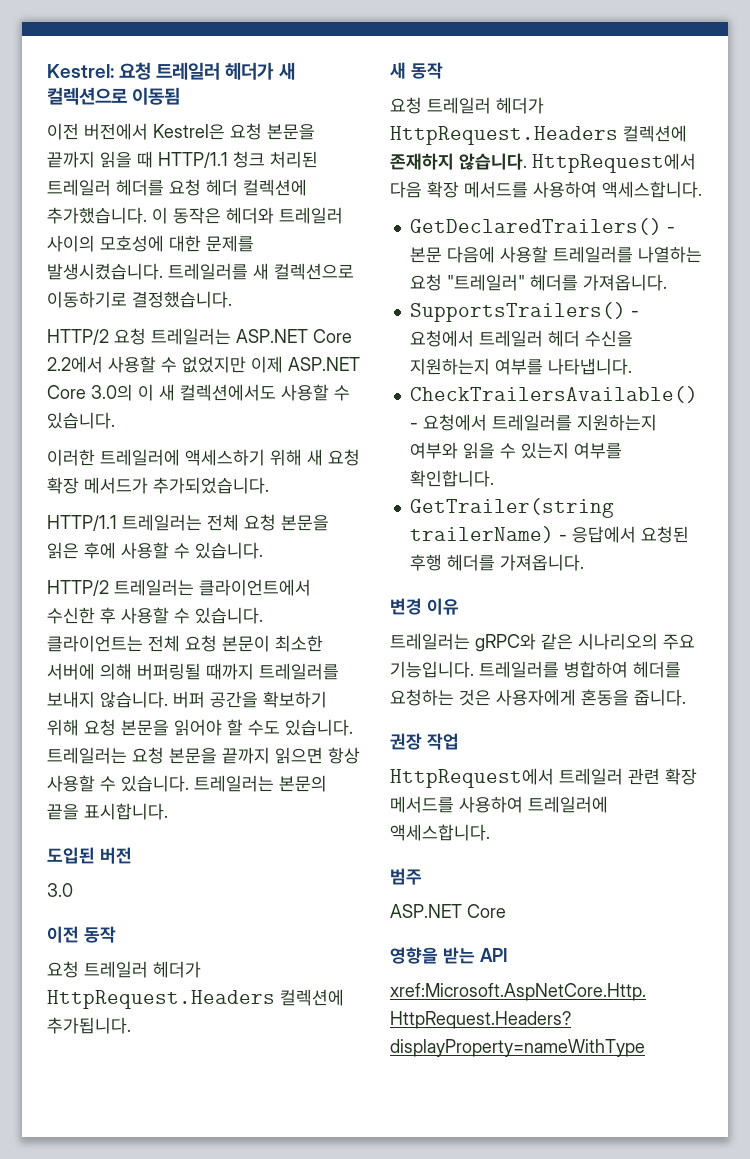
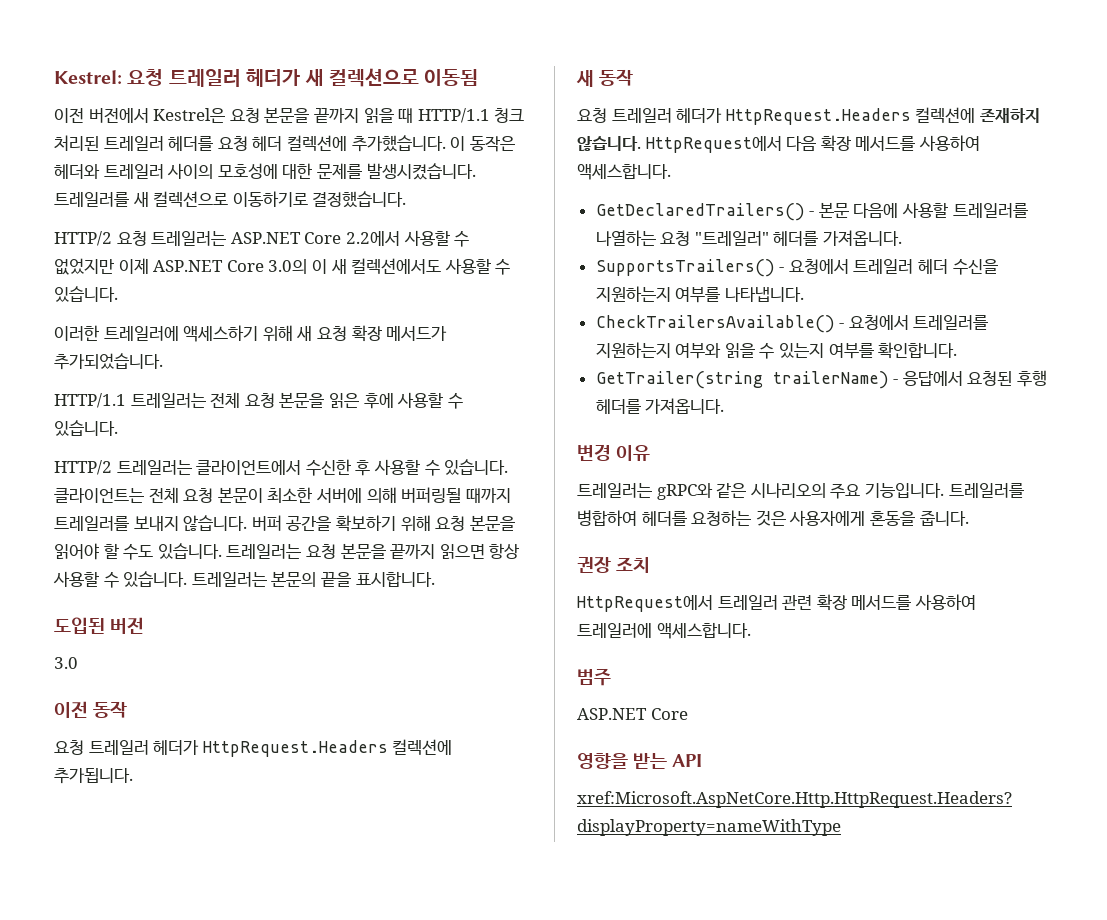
[426,733,459,750] 작업 -> [616,557,651,573] 조치

